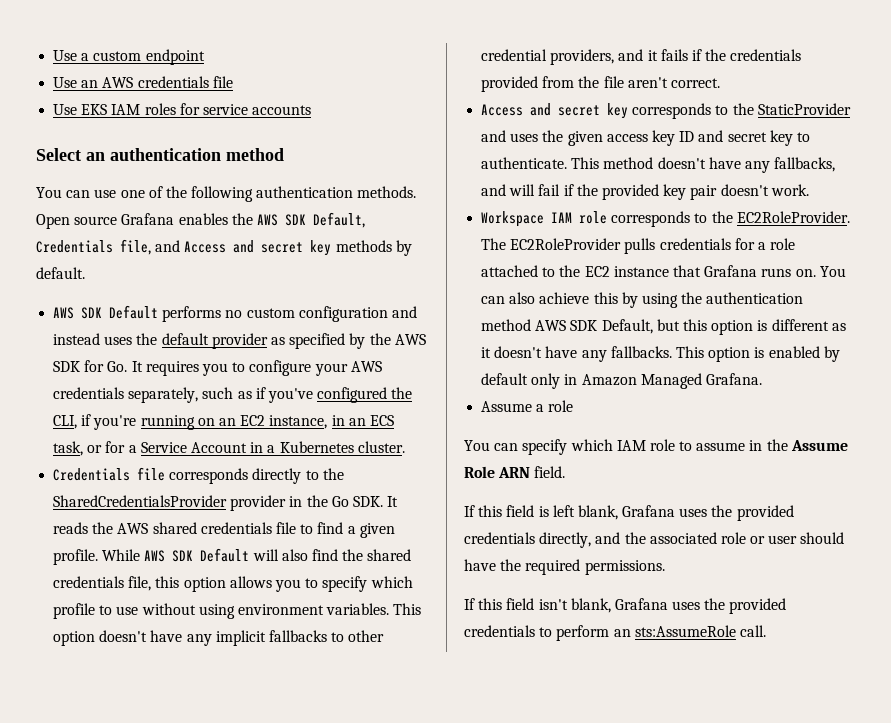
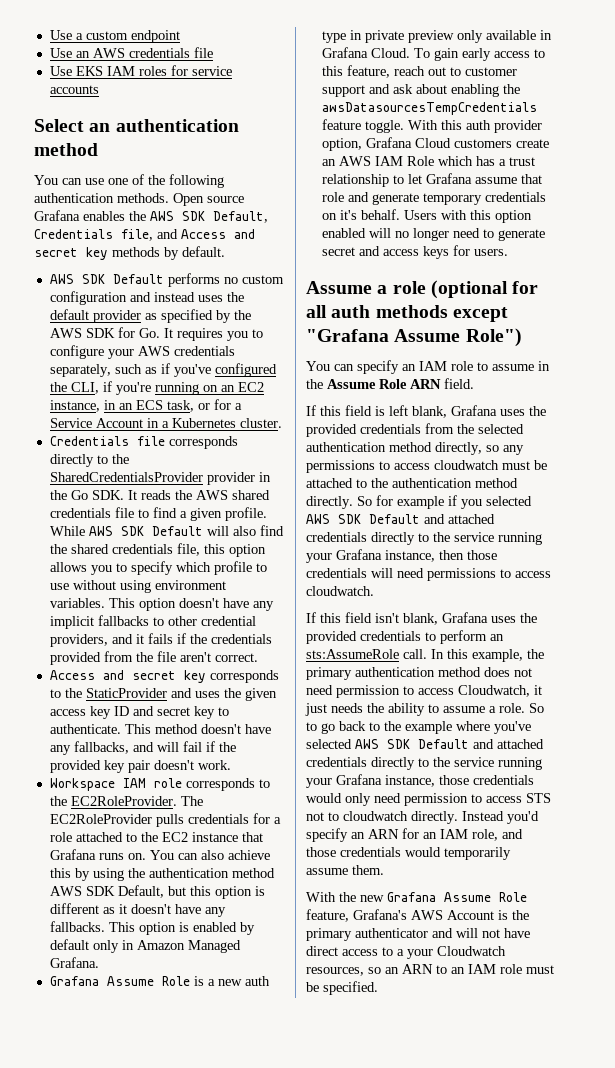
[481,400,574,412] Assume a role -> [49,976,270,986] [321,30,552,43] [321,47,545,61] [321,65,517,78] [321,84,520,97] [321,102,537,115] [321,119,542,133] [321,137,549,151] [321,156,535,166] [321,173,542,187] [321,192,546,205] [321,209,532,223] [321,228,545,241] [321,245,508,259] [306,280,539,299] [306,305,508,322] [306,328,522,347] Grafana Assume Role is a new auth type in private preview only available in Grafana Cloud. To gain early access to this feature, reach out to customer support and ask about enabling the awsDatasourcesTempCredentials feature toggle. With this auth provider option, Grafana Cloud customers create an AWS IAM Role which has a trust relationship to let Grafana assume that role and generate temporary credentials on it's behalf. Users with this option enabled will no longer need to generate secret and access keys for users. // Assume a role (optional for all auth methods except "Grafana Assume Role")
[570,439,613,451] which -> [402,364,416,371] an
[539,532,845,548] [464,559,665,575] directly, and the associated role or user should have the required permissions. -> [425,423,524,434] [306,442,524,455] [306,460,547,473] [306,478,518,488] [306,495,532,509] [306,514,495,524] [306,532,542,545] [306,549,497,563] [306,568,551,581] [306,586,374,596] from the selected authentication method directly, so any permissions to access cloudwatch must be attached to the authentication method directly. So for example if you selected AWS SDK Default and attached credentials directly to the service running your Grafana instance, then those credentials will need permissions to access cloudwatch.
(766, 631) none -> [431,649,544,662] [306,667,532,680] [306,685,542,698] [305,703,544,716] [306,721,531,734] [306,739,544,749] [306,757,542,770] [306,774,534,788] [306,793,551,806] [306,811,539,824] [306,828,523,842] [306,847,511,860] [306,865,384,875] [306,892,527,902] [306,909,529,922] [306,928,530,941] [306,946,506,959] [306,964,554,976] [306,981,378,995] In this example, the primary authentication method does not need permission to access Cloudwatch, it just needs the ability to assume a role. So to go back to the example where you've selected AWS SDK Default and attached credentials directly to the service running your Grafana instance, those credentials would only need permission to access STS not to cloudwatch directly. Instead you'd specify an ARN for an IAM role, and those credentials would temporarily assume them. // With the new Grafana Assume Role feature, Grafana's AWS Account is the primary authenticator and will not have direct access to a your Cloudwatch resources, so an ARN to an IAM role must be specified.

